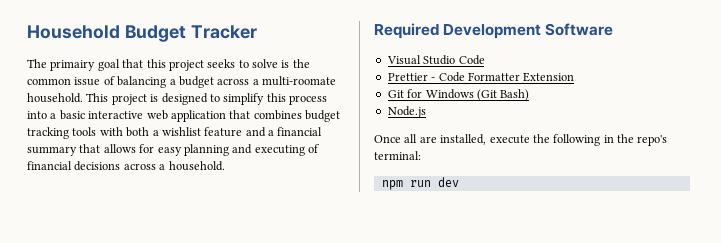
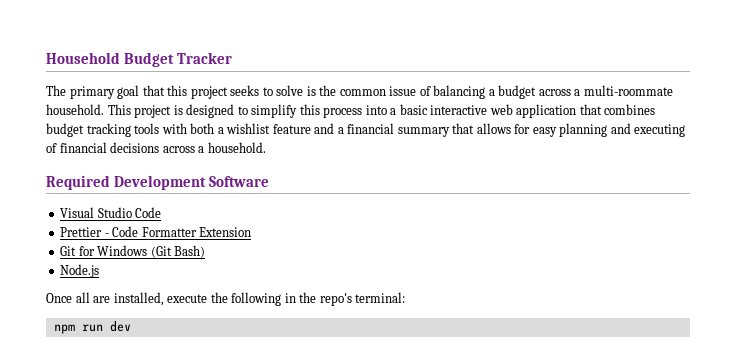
[50,60,96,71] primairy -> [69,86,115,99] primary
[262,76,336,86] multi-roomate -> [583,85,673,96] multi-roommate

